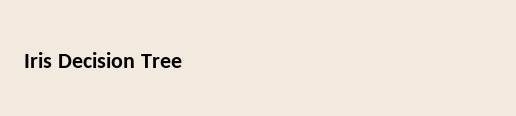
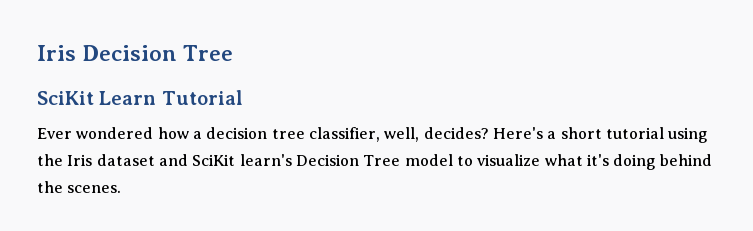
(182, 61) none -> [37,90,243,105] [37,127,709,143] [37,154,713,170] [37,181,122,193] // SciKit Learn Tutorial // Ever wondered how a decision tree classifier, well, decides? Here's a short tutorial using the Iris dataset and SciKit learn's Decision Tree model to visualize what it's doing behind the scenes.

